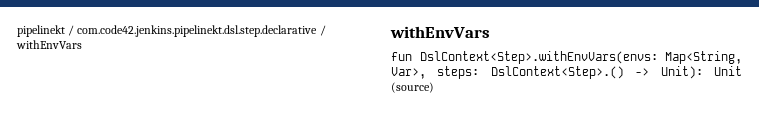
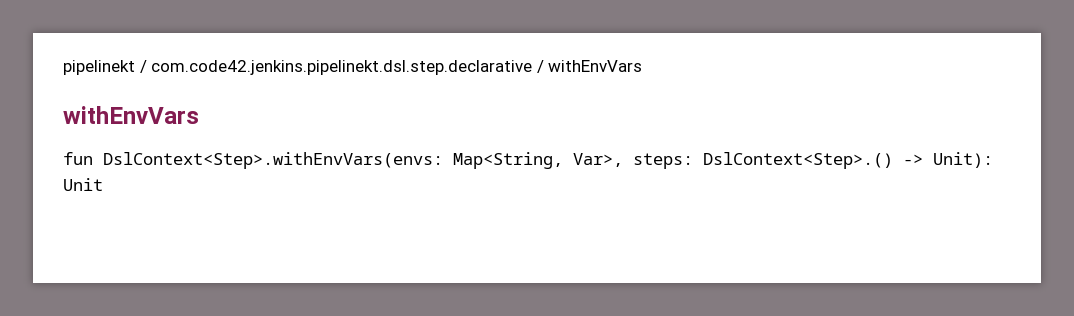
[391,82,434,93] (source) -> (103, 184) none

